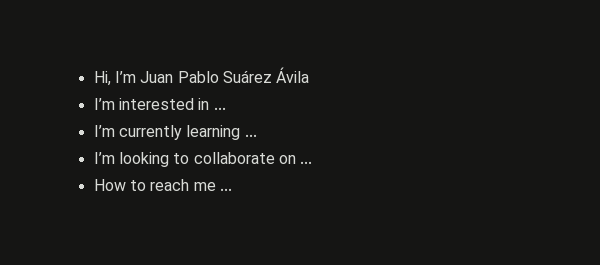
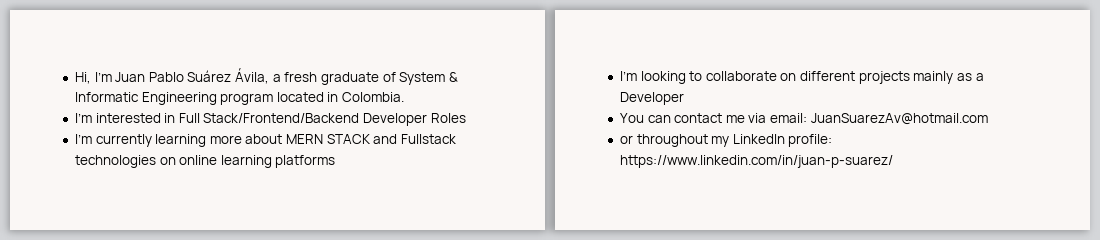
[276,67,310,83] Ávila -> [235,68,458,85] [74,92,405,105] Ávila, a fresh graduate of System & Informatic Engineering program located in Colombia.
[213,107,226,110] ... -> [178,113,466,126] Full Stack/Frontend/Backend Developer Roles
[244,134,257,137] ... -> [209,134,457,144] [74,155,336,168] more about MERN STACK and Fullstack technologies on online learning platforms
[300,161,313,164] [93,179,232,191] ... // How to reach me ... -> [800,71,984,84] [619,92,684,105] [619,113,988,125] [619,134,833,147] [619,155,893,168] different projects mainly as a Developer // You can contact me via email: JuanSuarezAv@hotmail.com // or throughout my LinkedIn profile: https://www.linkedin.com/in/juan-p-suarez/

